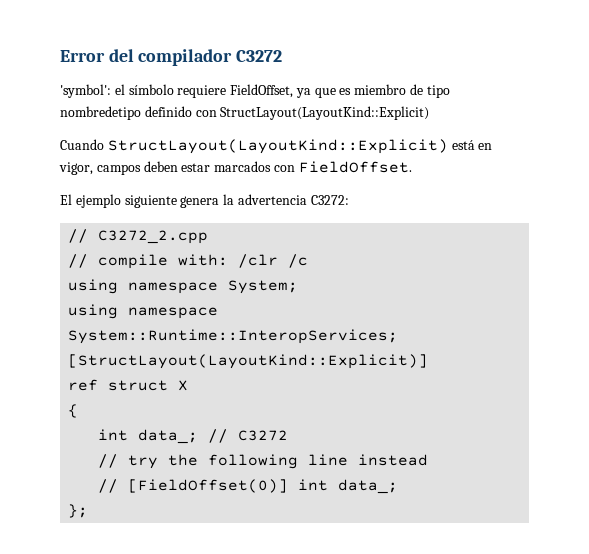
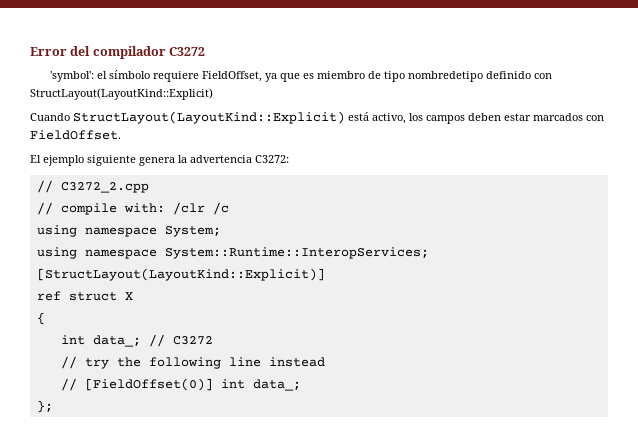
[478,143,493,150] [59,162,93,175] en vigor, -> [372,113,423,124] activo, los

